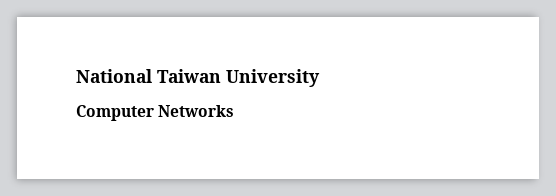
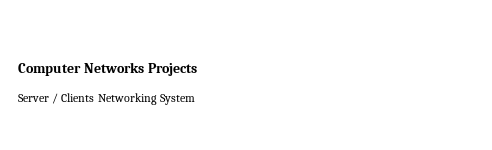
[76,69,320,87] [76,105,235,121] National Taiwan University // Computer Networks -> [18,62,197,76] [18,93,195,105] Computer Networks Projects // Server / Clients Networking System

